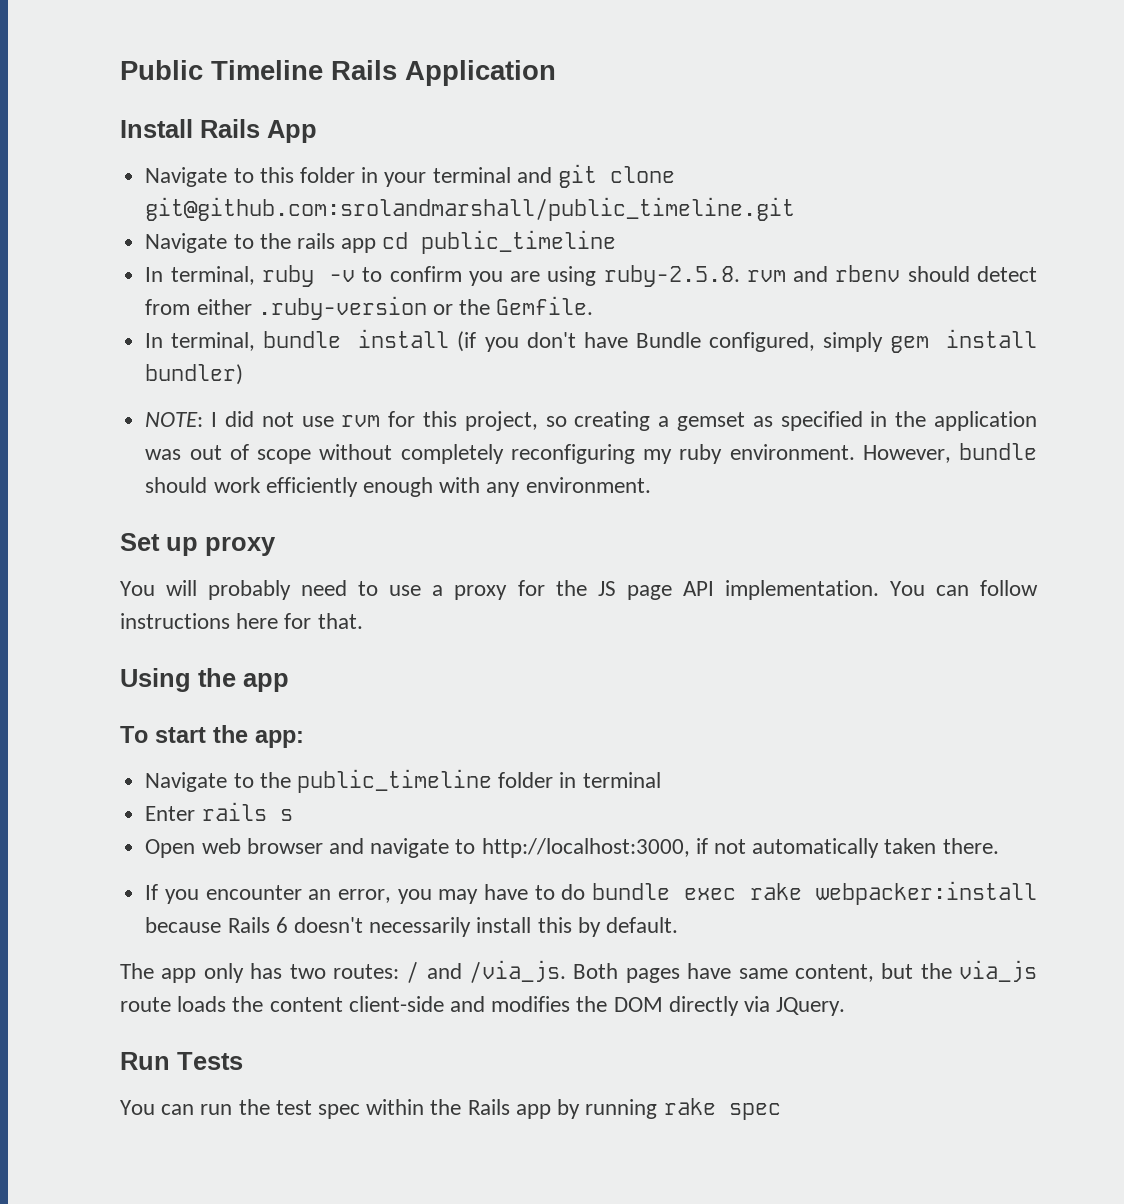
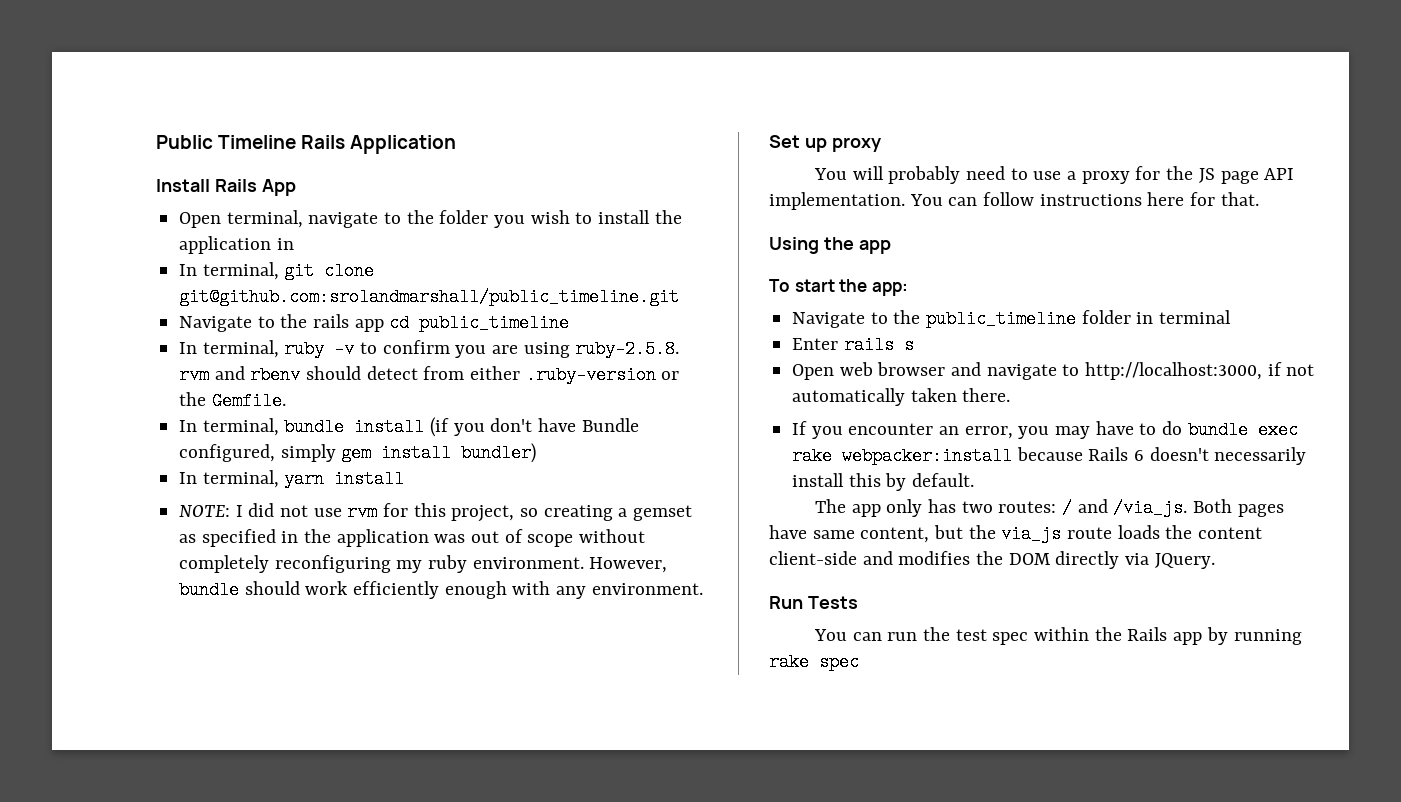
[145,167,552,187] Navigate to this folder in your terminal and -> [179,210,682,228] [179,236,294,254] [179,262,279,280] Open terminal, navigate to the folder you wish to install the application in // In terminal,
(244, 374) none -> [179,470,405,488] // In terminal, yarn install

